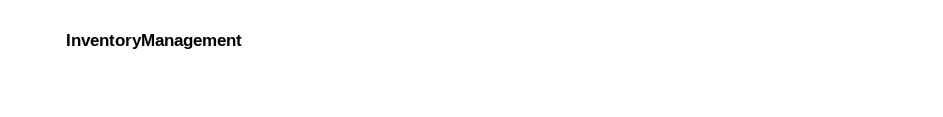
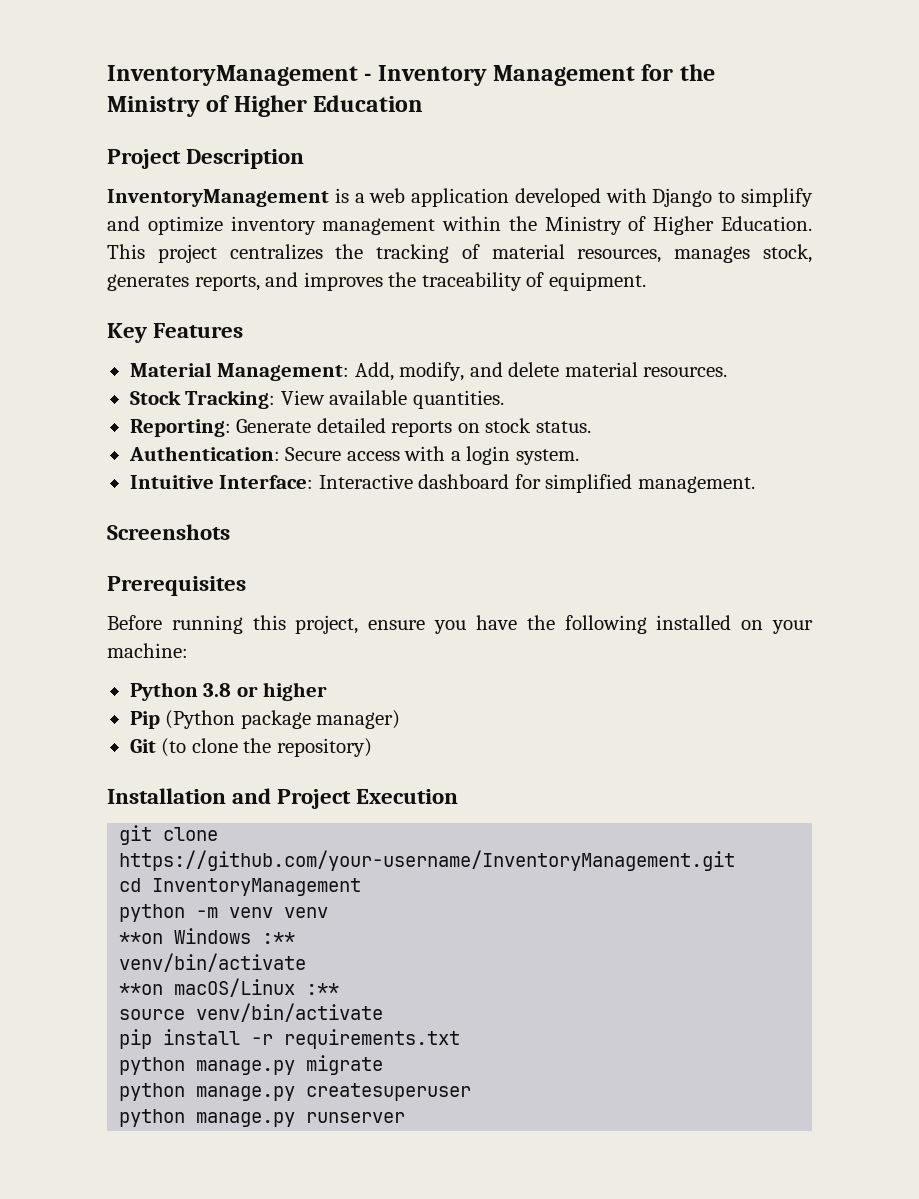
[66,34,242,49] InventoryManagement -> [107,64,715,86] [107,95,424,117] [107,149,305,169] [107,188,814,207] [107,216,813,235] [107,244,813,263] [107,272,646,291] [107,323,244,343] [129,362,728,381] [129,390,504,409] [129,418,591,437] [128,446,579,465] [129,474,755,493] [107,524,230,540] [107,576,246,596] [107,615,814,634] [107,643,188,658] [129,682,328,701] [129,710,401,729] [129,738,372,757] [107,788,459,809] [119,825,219,845] [119,850,736,871] [119,878,362,896] [119,904,329,922] [119,928,296,944] [119,953,307,972] [119,978,340,997] [119,1003,384,1022] [119,1029,461,1049] [119,1055,384,1075] [119,1083,472,1101] [119,1109,406,1127] InventoryManagement - Inventory Management for the Ministry of Higher Education // Project Description // InventoryManagement is a web application developed with Django to simplify and optimize inventory management within the Ministry of Higher Education. This project centralizes the tracking of material resources, manages stock, generates reports, and improves the traceability of equipment. // Key Features // Material Management: Add, modify, and delete material resources. // Stock Tracking: View available quantities. // Reporting: Generate detailed reports on stock status. // Authentication: Secure access with a login system. // Intuitive Interface: Interactive dashboard for simplified management. // Screenshots // Prerequisites // Before running this project, ensure you have the following installed on your machine: // Python 3.8 or higher // Pip (Python package manager) // Git (to clone the repository) // Installation and Project Execution // git clone https://github.com/your-username/InventoryManagement.git // cd InventoryManagement // python -m venv venv // **on Windows :** // venv/bin/activate // **on macOS/Linux :** // source venv/bin/activate // pip install -r requirements.txt // python manage.py migrate // python manage.py createsuperuser // python manage.py runserver

